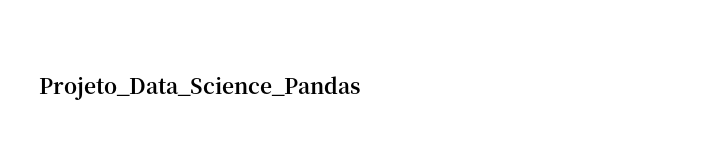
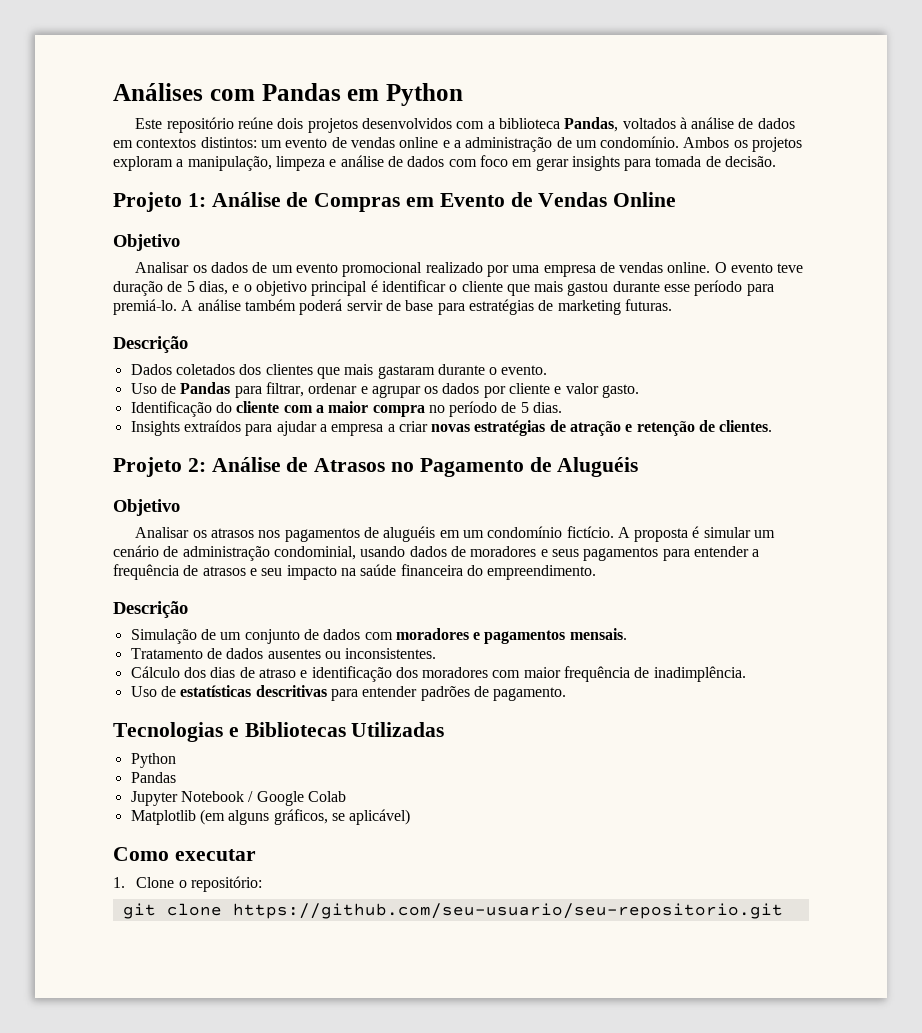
[39,76,360,100] Projeto_Data_Science_Pandas -> [113,83,463,106] [135,117,795,133] [113,136,803,152] [113,155,777,171] [113,192,677,212] [113,234,180,251] [135,262,804,277] [113,280,774,296] [113,299,672,315] [113,336,188,353] [130,364,548,379] [130,382,640,398] [130,401,563,417] [130,420,773,436] [113,457,639,477] [113,499,180,516] [135,526,776,542] [113,545,760,561] [113,564,597,580] [113,601,188,618] [130,628,627,644] [130,648,437,659] [130,666,746,682] [130,685,567,701] [113,722,445,742] [130,753,176,768] [130,772,176,783] [130,791,346,806] [130,809,411,825] [113,847,256,861] [113,876,263,892] [122,903,783,919] Análises com Pandas em Python // Este repositório reúne dois projetos desenvolvidos com a biblioteca Pandas, voltados à análise de dados em contextos distintos: um evento de vendas online e a administração de um condomínio. Ambos os projetos exploram a manipulação, limpeza e análise de dados com foco em gerar insights para tomada de decisão. // Projeto 1: Análise de Compras em Evento de Vendas Online // Objetivo // Analisar os dados de um evento promocional realizado por uma empresa de vendas online. O evento teve duração de 5 dias, e o objetivo principal é identificar o cliente que mais gastou durante esse período para premiá-lo. A análise também poderá servir de base para estratégias de marketing futuras. // Descrição // Dados coletados dos clientes que mais gastaram durante o evento. // Uso de Pandas para filtrar, ordenar e agrupar os dados por cliente e valor gasto. // Identificação do cliente com a maior compra no período de 5 dias. // Insights extraídos para ajudar a empresa a criar novas estratégias de atração e retenção de clientes. // Projeto 2: Análise de Atrasos no Pagamento de Aluguéis // Objetivo // Analisar os atrasos nos pagamentos de aluguéis em um condomínio fictício. A proposta é simular um cenário de administração condominial, usando dados de moradores e seus pagamentos para entender a frequência de atrasos e seu impacto na saúde financeira do empreendimento. // Descrição // Simulação de um conjunto de dados com moradores e pagamentos mensais. // Tratamento de dados ausentes ou inconsistentes. // Cálculo dos dias de atraso e identificação dos moradores com maior frequência de inadimplência. // Uso de estatísticas descritivas para entender padrões de pagamento. // Tecnologias e Bibliotecas Utilizadas // Python // Pandas // Jupyter Notebook / Google Colab // Matplotlib (em alguns gráficos, se aplicável) // Como executar // 1. Clone o repositório: // git clone https://github.com/seu-usuario/seu-repositorio.git

